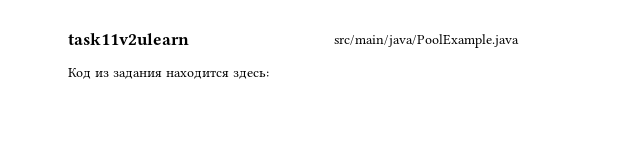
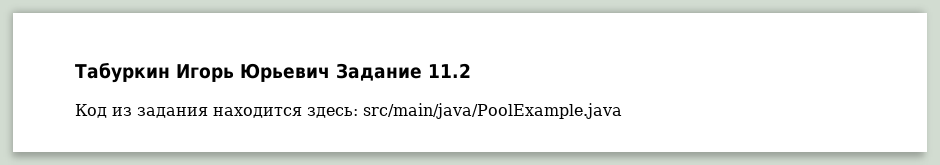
[68,33,189,45] task11v2ulearn -> [75,62,471,83] Табуркин Игорь Юрьевич Задание 11.2

